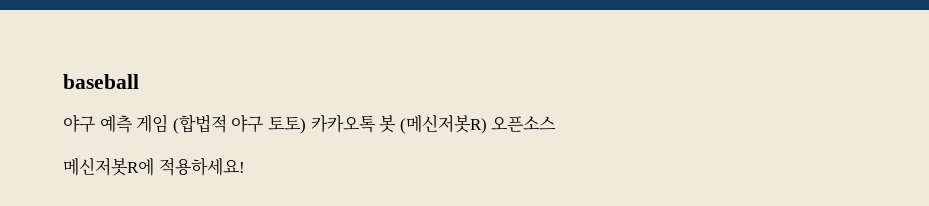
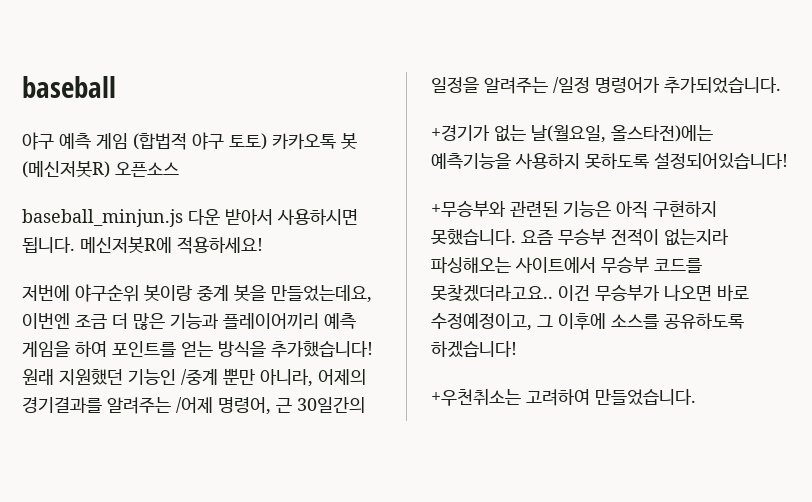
[63,158,245,176] 메신저봇R에 적용하세요! -> [22,209,358,227] [22,237,263,254] [22,284,372,303] [22,313,356,330] [22,341,373,358] [22,368,366,387] [22,397,365,415] [431,77,781,94] [431,124,713,143] [431,152,788,169] [431,200,717,218] [431,229,729,246] [431,257,702,274] [431,284,749,302] [431,313,744,331] [431,341,517,358] [431,389,696,406] baseball_minjun.js 다운 받아서 사용하시면 됩니다. 메신저봇R에 적용하세요! // 저번에 야구순위 봇이랑 중계 봇을 만들었는데요, 이번엔 조금 더 많은 기능과 플레이어끼리 예측 게임을 하여 포인트를 얻는 방식을 추가했습니다! 원래 지원했던 기능인 /중계 뿐만 아니라, 어제의 경기결과를 알려주는 /어제 명령어, 근 30일간의 일정을 알려주는 /일정 명령어가 추가되었습니다. // +경기가 없는 날(월요일, 올스타전)에는 예측기능을 사용하지 못하도록 설정되어있습니다! // +무승부와 관련된 기능은 아직 구현하지 못했습니다. 요즘 무승부 전적이 없는지라 파싱해오는 사이트에서 무승부 코드를 못찾겠더라고요.. 이건 무승부가 나오면 바로 수정예정이고, 그 이후에 소스를 공유하도록 하겠습니다! // +우천취소는 고려하여 만들었습니다.

